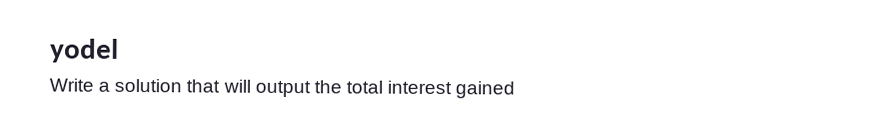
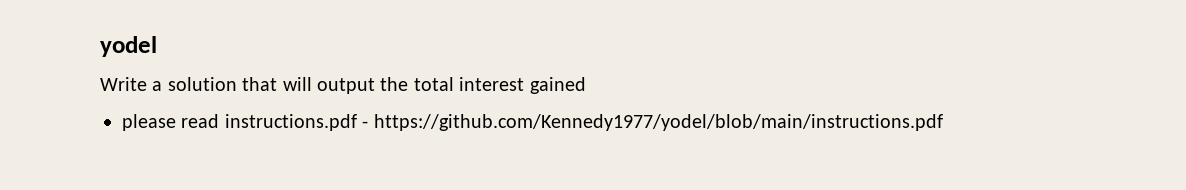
(516, 90) none -> [122,114,943,131] // please read instructions.pdf - https://github.com/Kennedy1977/yodel/blob/main/instructions.pdf

